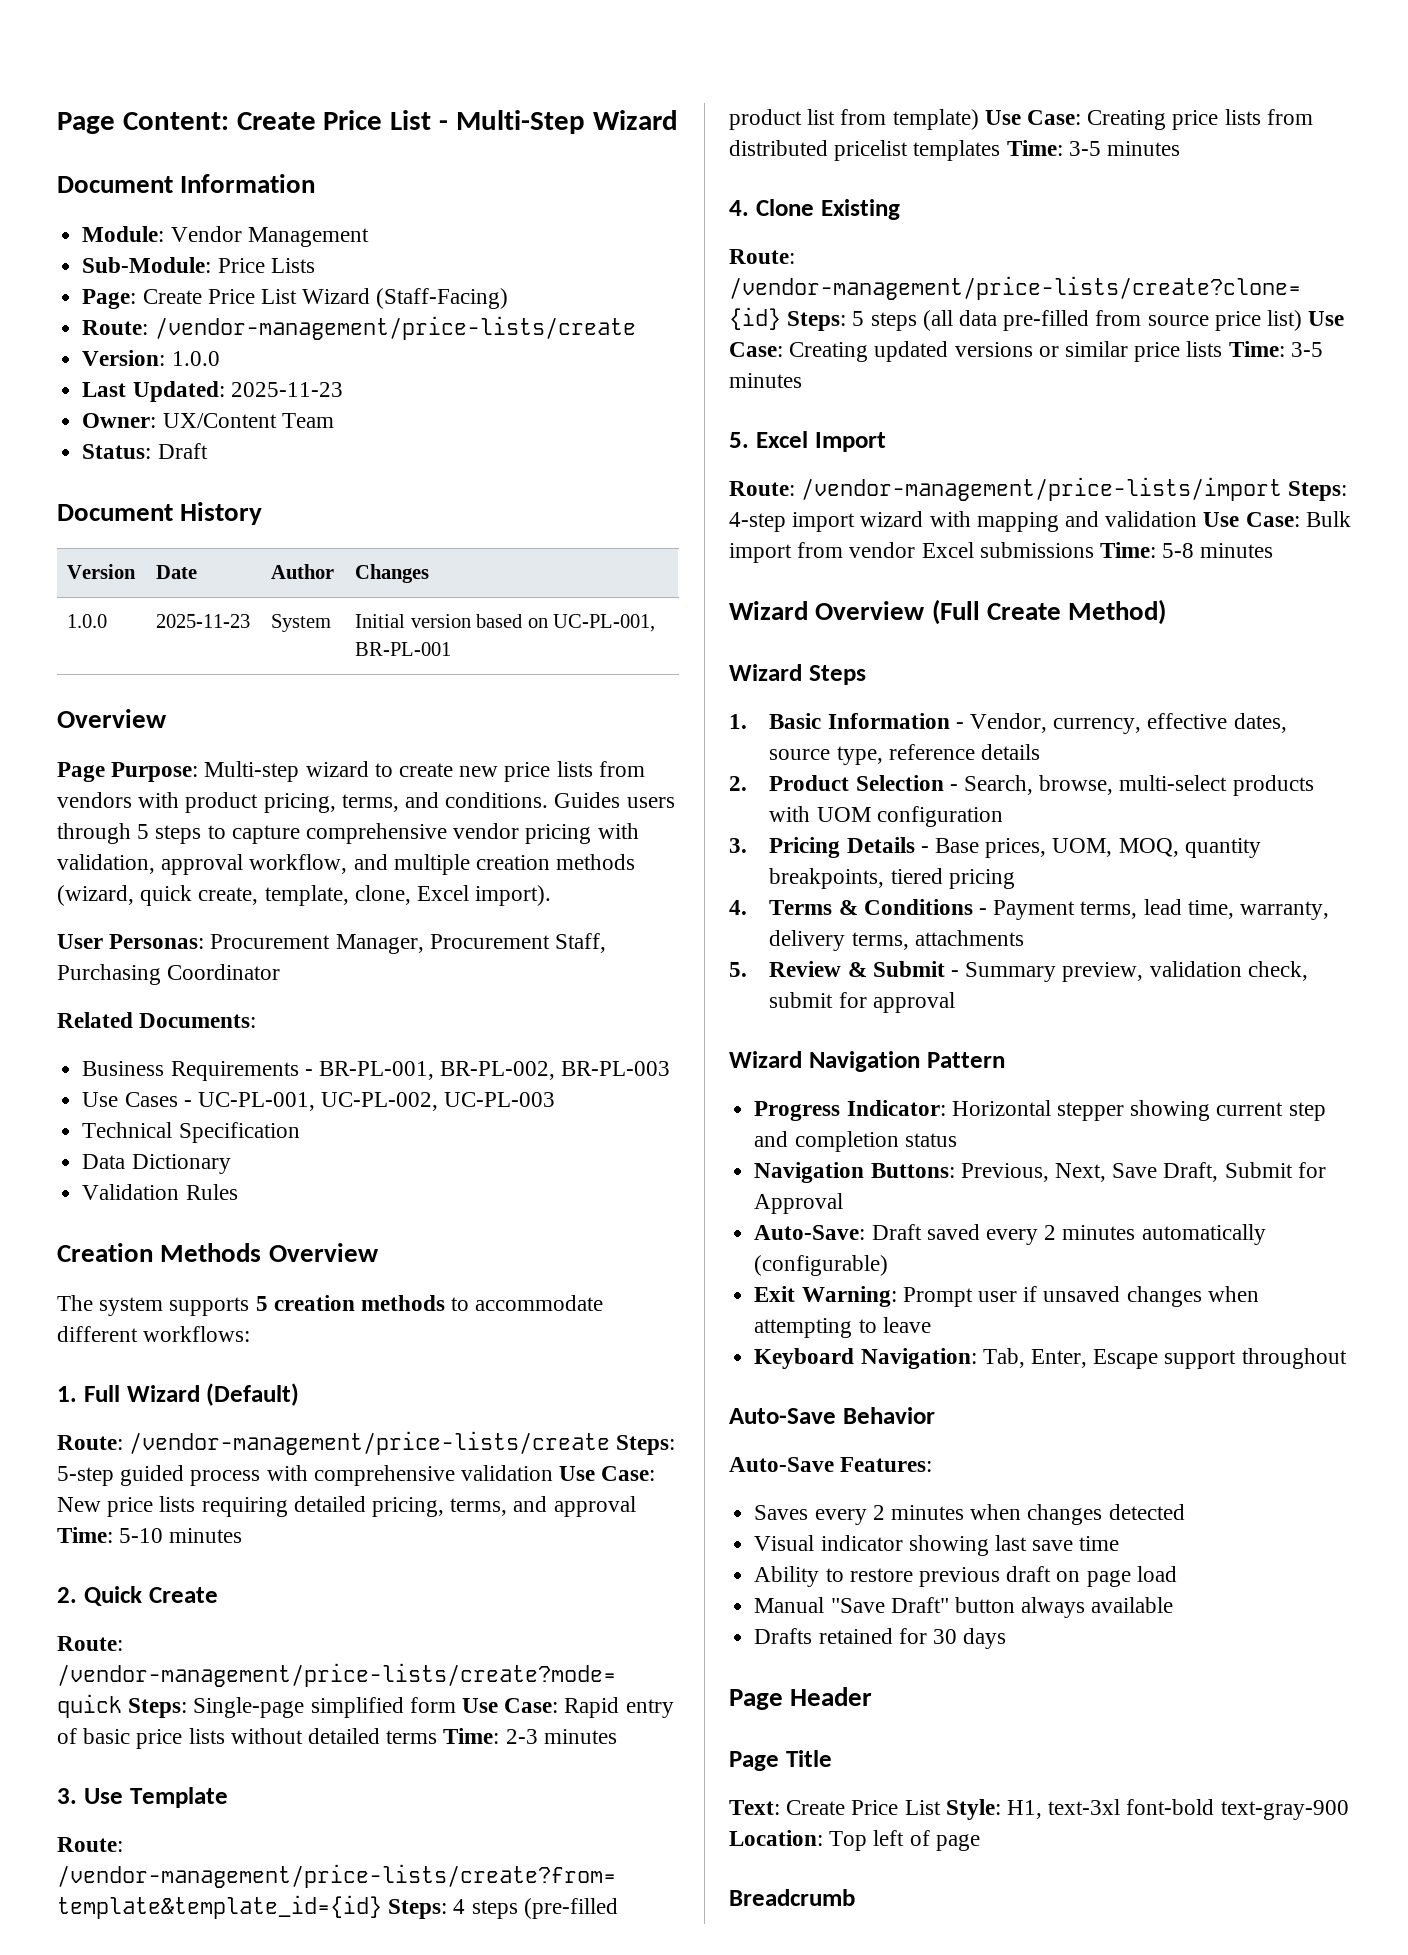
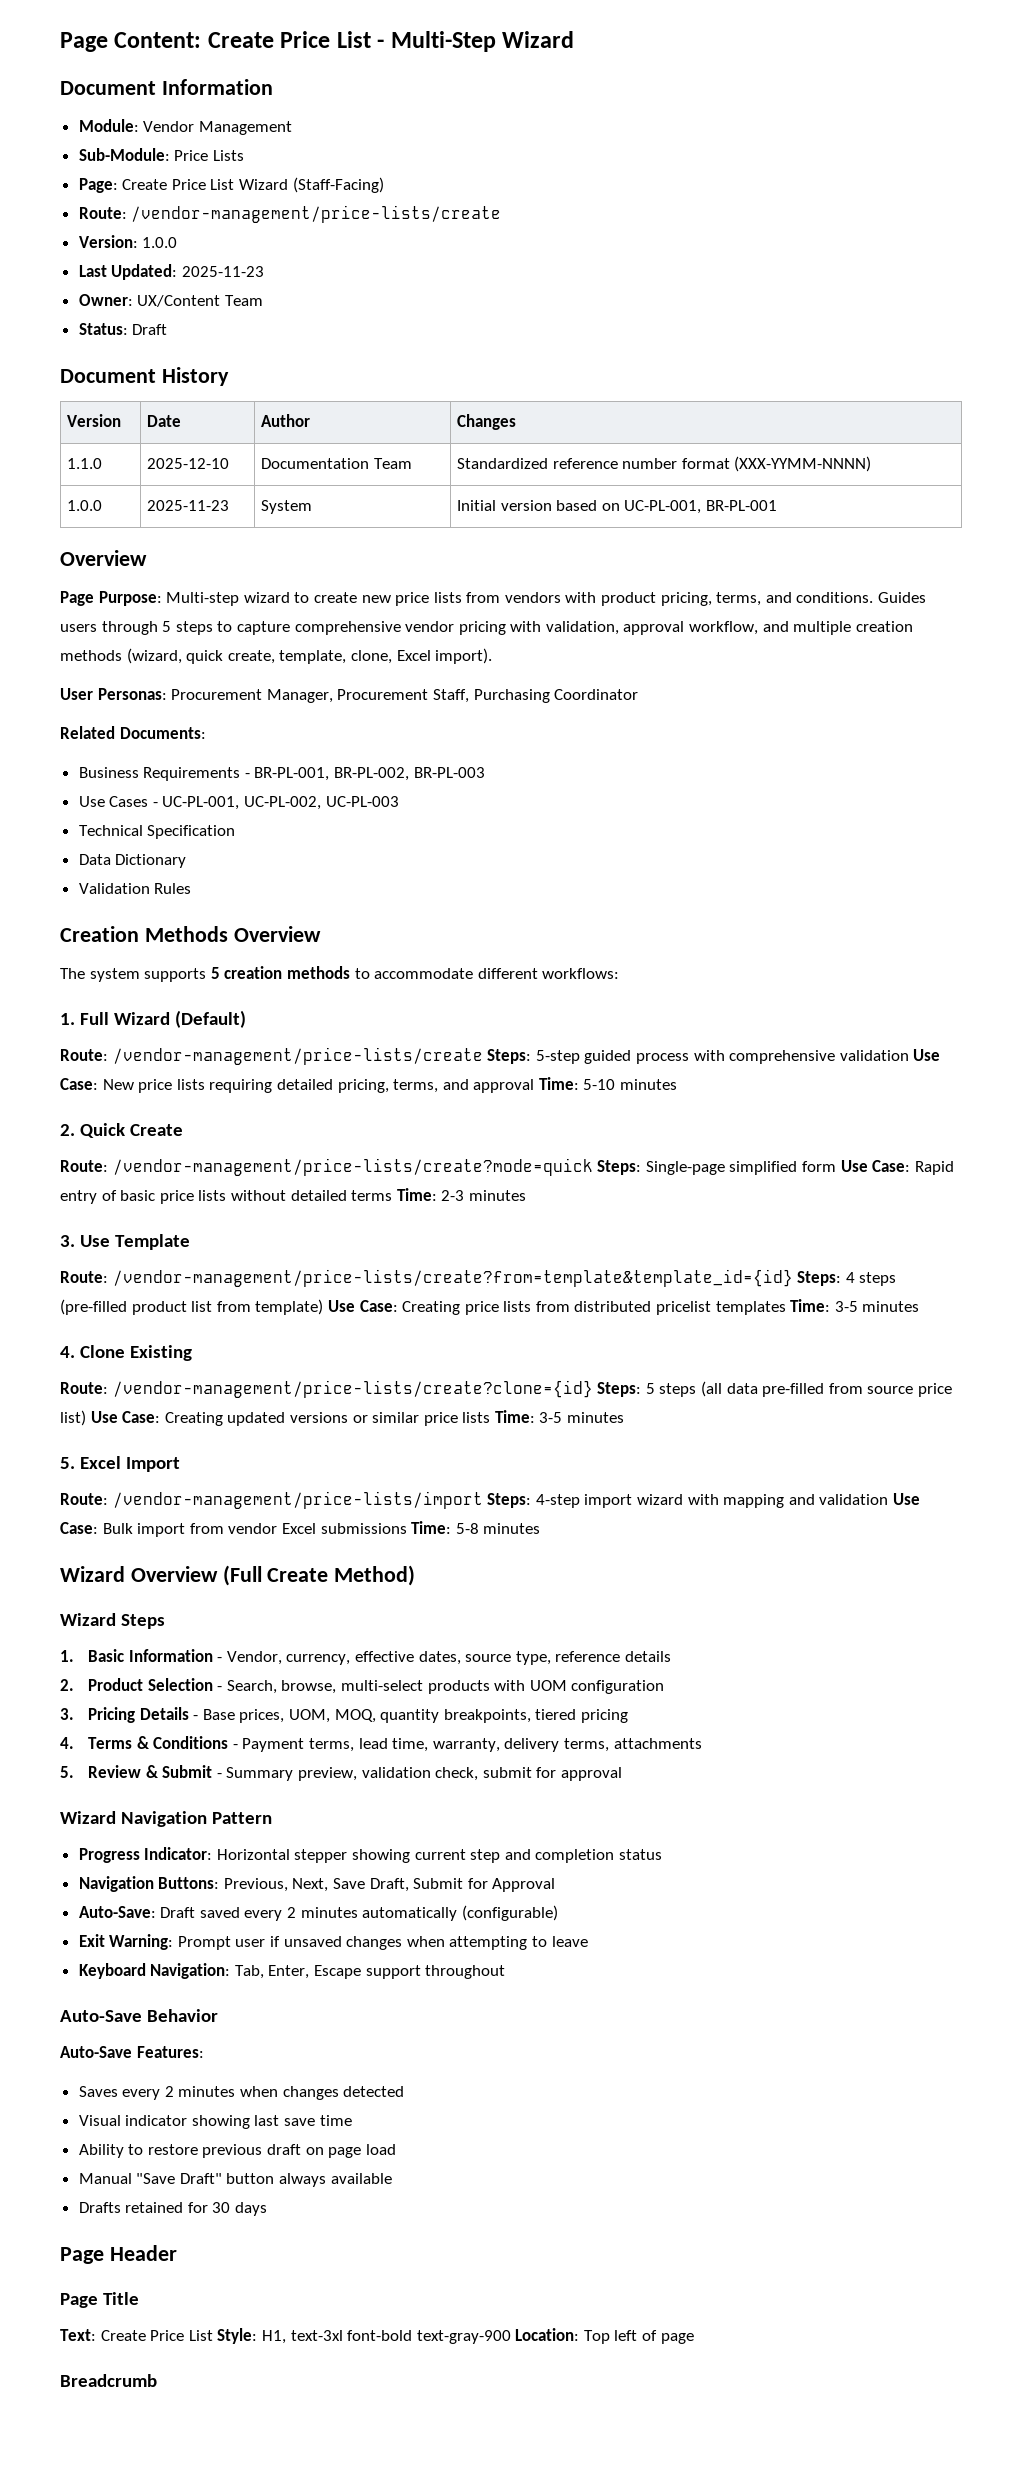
(430, 573) none -> [66,458,102,469] [146,458,229,469] [260,458,412,469] [456,456,872,472] // 1.1.0 | 2025-12-10 | Documentation Team | Standardized reference number format (XXX-YYMM-NNNN)

